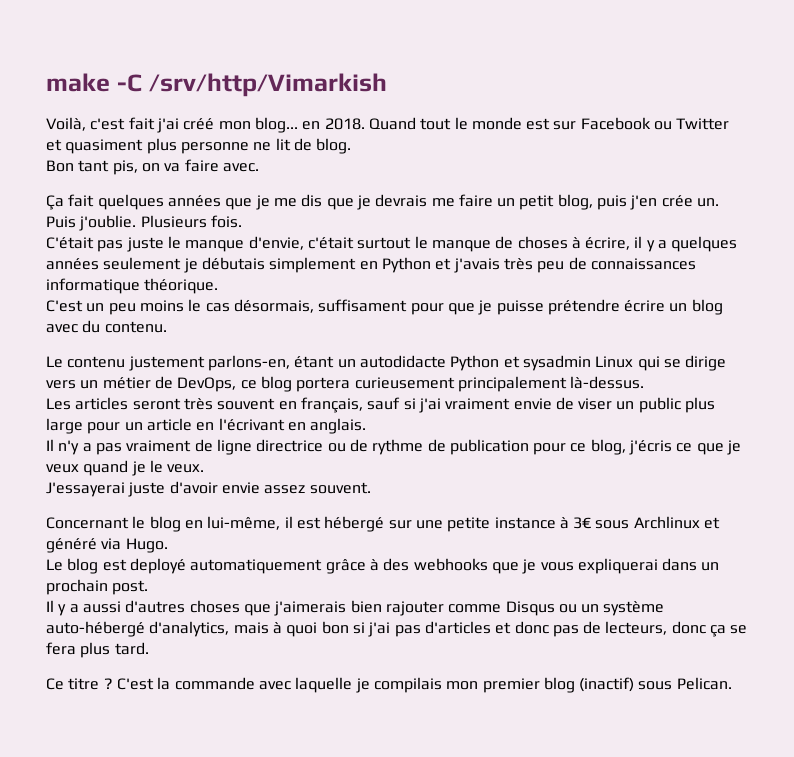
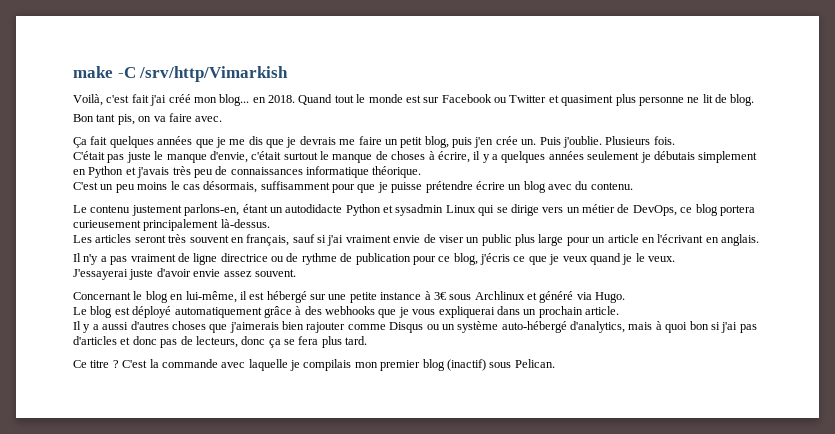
[318,299,408,312] suffisament -> [260,181,330,190] suffisamment
[129,558,186,574] deployé -> [132,306,172,318] déployé
[112,580,149,595] post. -> [585,306,619,315] article.

